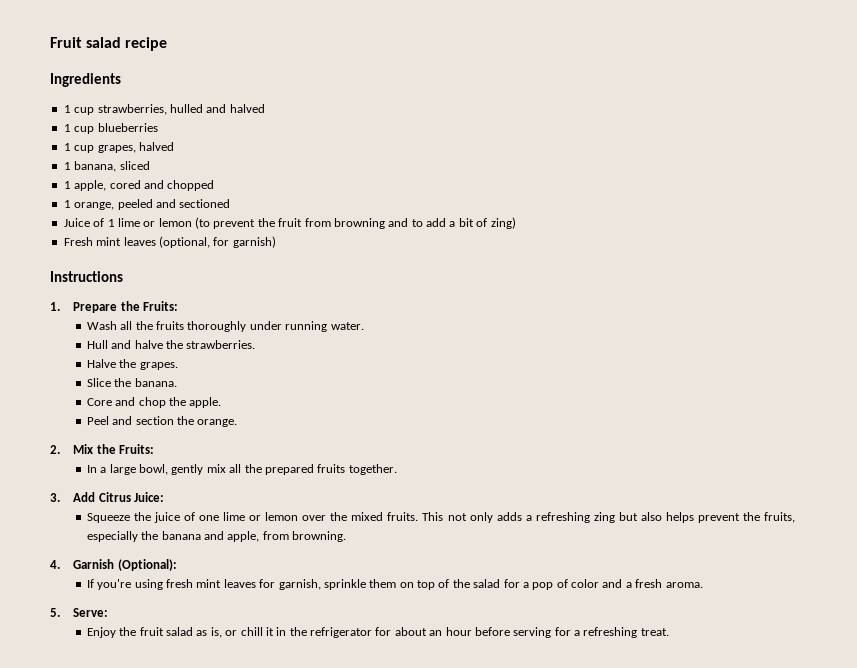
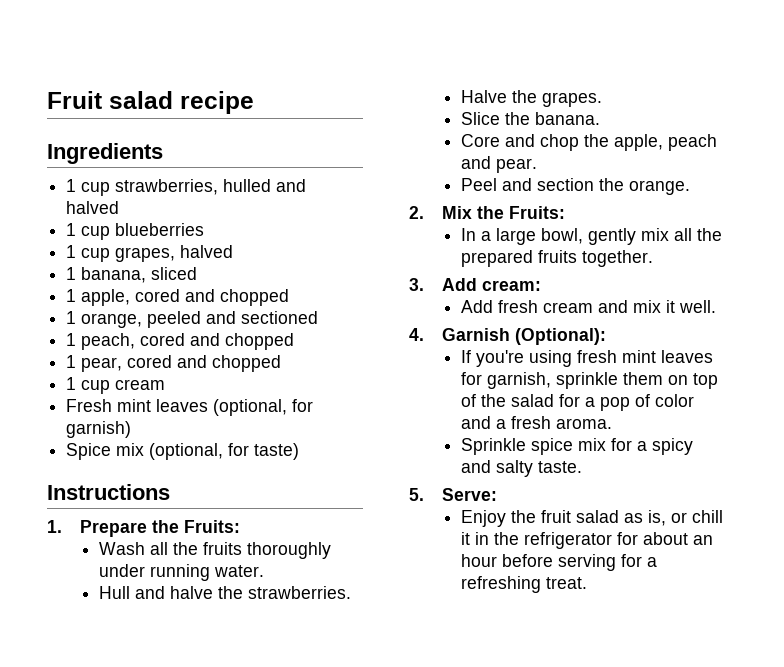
[63,217,516,229] Juice of 1 lime or lemon (to prevent the fruit from browning and to add a bit of zing) -> [66,333,295,350] [66,355,282,372] [66,377,166,394] 1 peach, cored and chopped // 1 pear, cored and chopped // 1 cup cream
(276, 242) none -> [66,443,300,460] // Spice mix (optional, for taste)
[189,397,222,408] apple. -> [613,134,717,151] [460,156,537,173] apple, peach and pear.
[98,492,164,502] [86,512,795,523] [86,531,347,542] Citrus Juice: // Squeeze the juice of one lime or lemon over the mixed fruits. This not only adds a refreshing zing but also helps prevent the fruits, especially the banana and apple, from browning. -> [481,280,541,291] [460,300,716,313] cream: // Add fresh cream and mix it well.
(703, 585) none -> [460,438,693,455] [460,460,582,477] // Sprinkle spice mix for a spicy and salty taste.

